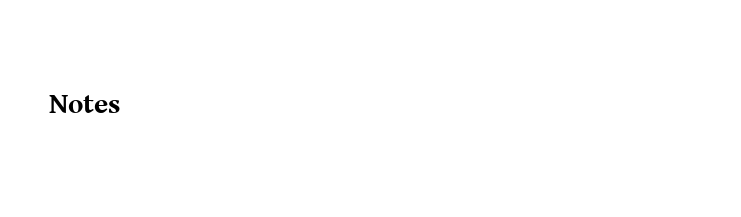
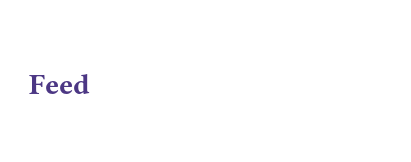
[49,95,120,113] Notes -> [29,74,90,94] Feed

